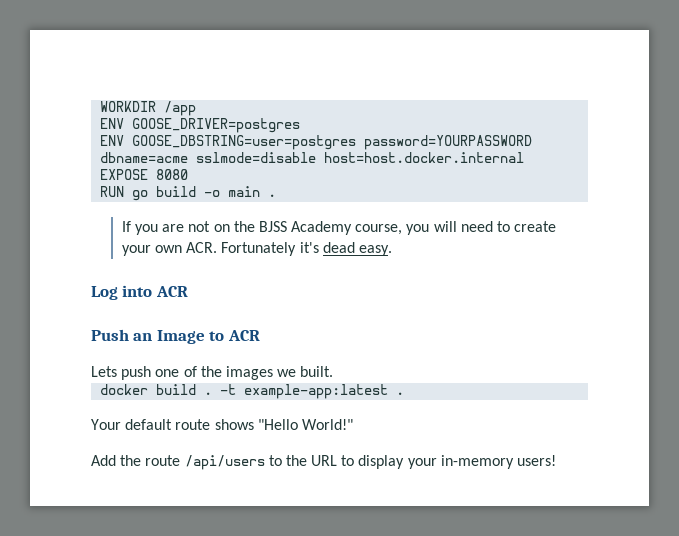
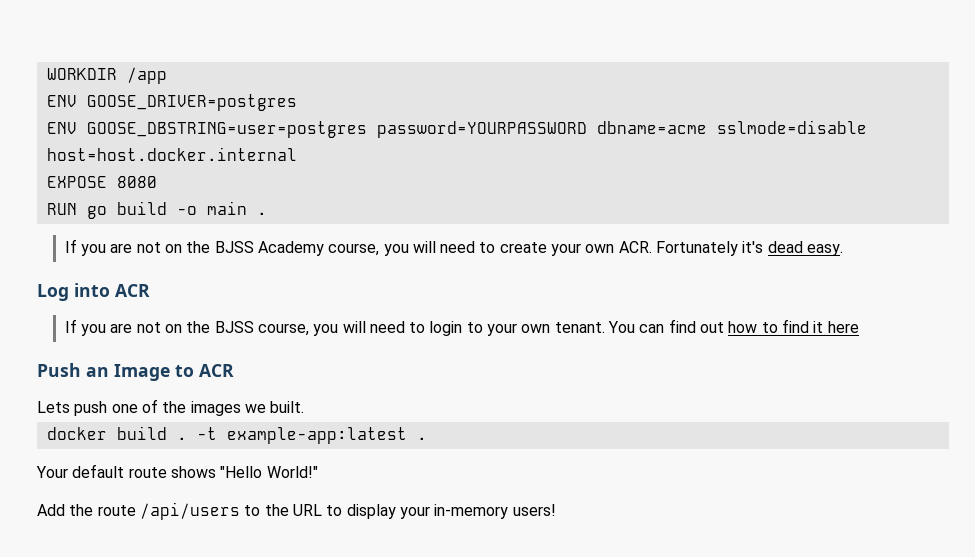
(188, 291) none -> [64,319,859,336] // If you are not on the BJSS course, you will need to login to your own tenant. You can find out how to find it here

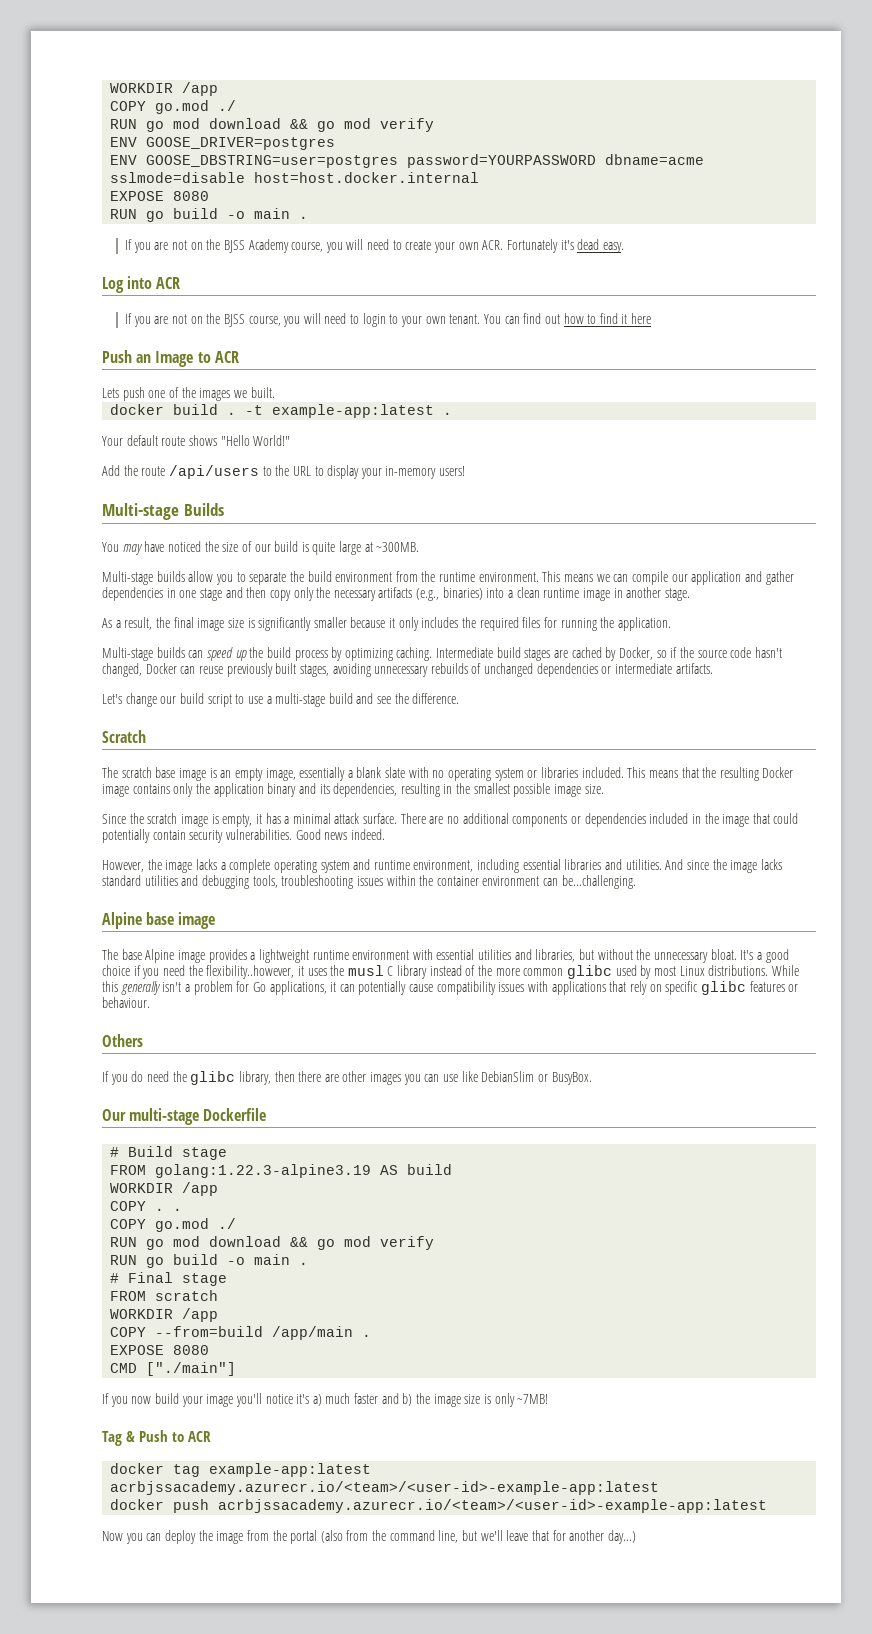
[46,67,167,84] WORKDIR /app -> [110,82,219,96] [110,100,237,114] [110,118,435,132] WORKDIR /app // COPY go.mod ./ // RUN go mod download && go mod verify
(556, 510) none -> [102,503,224,520] [102,541,420,555] [102,571,794,585] [102,587,690,601] [102,617,671,631] [102,647,782,661] [102,663,713,677] [102,693,460,707] [102,730,146,743] [102,767,794,781] [102,783,604,797] [102,813,799,827] [102,829,385,843] [102,859,782,873] [102,875,636,889] [102,912,216,929] [102,949,789,963] [102,965,799,979] [102,981,799,995] [102,997,150,1008] [102,1034,143,1047] [102,1071,592,1085] [102,1108,267,1125] [110,1146,228,1160] [110,1164,453,1178] [110,1182,219,1196] [110,1201,183,1211] [110,1218,237,1232] [110,1236,435,1250] [110,1254,309,1268] [110,1272,228,1286] [110,1290,219,1301] [110,1308,219,1322] [110,1326,372,1340] [110,1345,210,1355] [110,1362,237,1376] [102,1393,549,1407] [102,1430,211,1446] [110,1463,372,1477] [110,1481,660,1495] [110,1499,768,1513] [102,1530,636,1544] // Multi-stage Builds // You may have noticed the size of our build is quite large at ~300MB. // Multi-stage builds allow you to separate the build environment from the runtime environment. This means we can compile our application and gather dependencies in one stage and then copy only the necessary artifacts (e.g., binaries) into a clean runtime image in another stage. // As a result, the final image size is significantly smaller because it only includes the required files for running the application. // Multi-stage builds can speed up the build process by optimizing caching. Intermediate build stages are cached by Docker, so if the source code hasn't changed, Docker can reuse previously built stages, avoiding unnecessary rebuilds of unchanged dependencies or intermediate artifacts. // Let's change our build script to use a multi-stage build and see the difference. // Scratch // The scratch base image is an empty image, essentially a blank slate with no operating system or libraries included. This means that the resulting Docker image contains only the application binary and its dependencies, resulting in the smallest possible image size. // Since the scratch image is empty, it has a minimal attack surface. There are no additional components or dependencies included in the image that could potentially contain security vulnerabilities. Good news indeed. // However, the image lacks a complete operating system and runtime environment, including essential libraries and utilities. And since the image lacks standard utilities and debugging tools, troubleshooting issues within the container environment can be...challenging. // Alpine base image // The base Alpine image provides a lightweight runtime environment with essential utilities and libraries, but without the unnecessary bloat. It's a good choice if you need the flexibility..however, it uses the musl C library instead of the more common glibc used by most Linux distributions. While this generally isn't a problem for Go applications, it can potentially cause compatibility issues with applications that rely on specific glibc features or behaviour. // Others // If you do need the glibc library, then there are other images you can use like DebianSlim or BusyBox. // Our multi-stage Dockerfile // # Build stage // FROM golang:1.22.3-alpine3.19 AS build // WORKDIR /app // COPY . . // COPY go.mod ./ // RUN go mod download && go mod verify // RUN go build -o main . // # Final stage // FROM scratch // WORKDIR /app // COPY --from=build /app/main . // EXPOSE 8080 // CMD ["./main"] // If you now build your image you'll notice it's a) much faster and b) the image size is only ~7MB! // Tag & Push to ACR // docker tag example-app:latest acrbjssacademy.azurecr.io/<team>/<user-id>-example-app:latest // docker push acrbjssacademy.azurecr.io/<team>/<user-id>-example-app:latest // Now you can deploy the image from the portal (also from the command line, but we'll leave that for another day...)

